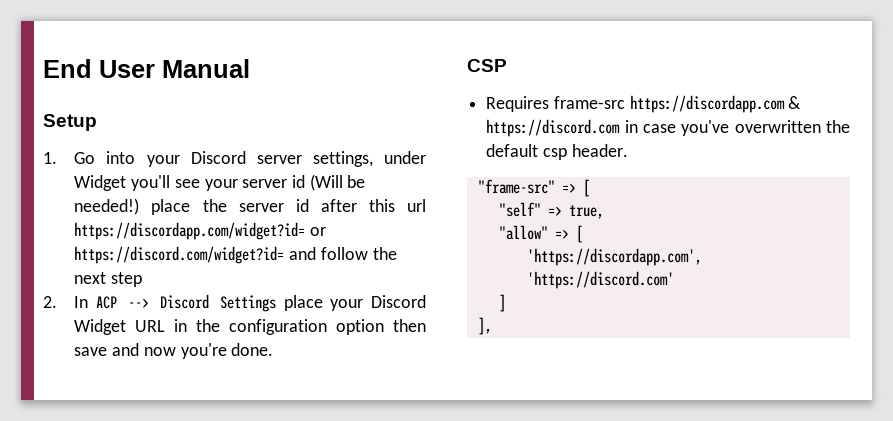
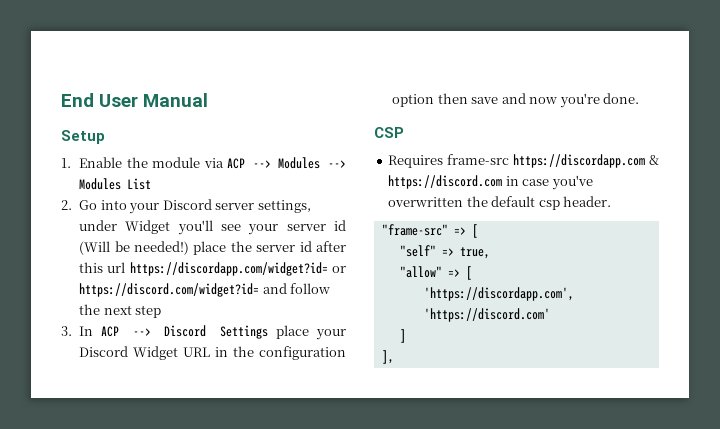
(57, 158) none -> [79,157,347,169] [79,178,152,190] [61,200,72,210] Enable the module via ACP --> Modules --> Modules List // 2.
[43,296,57,308] 2. -> [61,326,72,336] 3.

